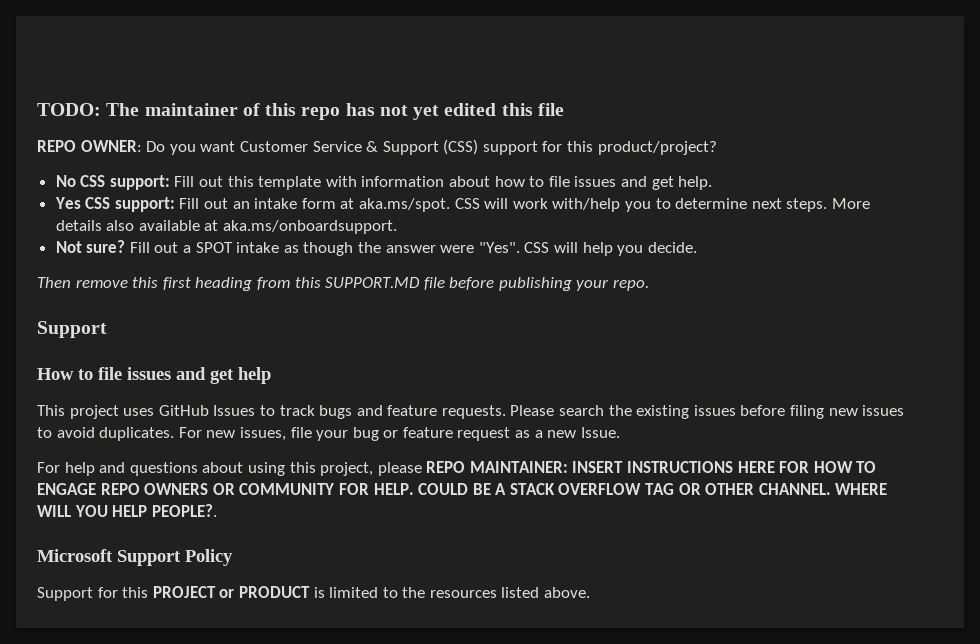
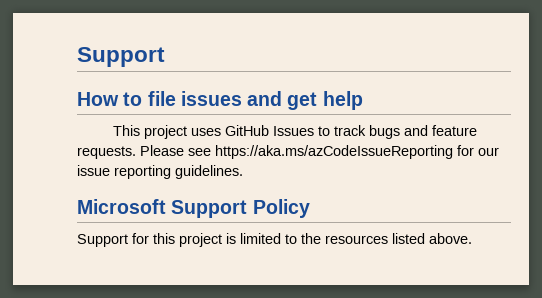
[37,103,564,120] [37,139,717,155] [55,175,713,190] [54,197,870,212] [55,220,398,234] [55,240,697,256] [37,277,650,291] TODO: The maintainer of this repo has not yet edited this file // REPO OWNER: Do you want Customer Service & Support (CSS) support for this product/project? // No CSS support: Fill out this template with information about how to file issues and get help. // Yes CSS support: Fill out an intake form at aka.ms/spot. CSS will work with/help you to determine next steps. More details also available at aka.ms/onboardsupport. // Not sure? Fill out a SPOT intake as though the answer were "Yes". CSS will help you decide. // Then remove this first heading from this SUPPORT.MD file before publishing your repo. // -> (77, 57) none
[559,405,905,419] [37,427,620,441] [37,461,877,476] [37,483,888,495] [37,504,217,517] search the existing issues before filing new issues to avoid duplicates. For new issues, file your bug or feature request as a new Issue. // For help and questions about using this project, please REPO MAINTAINER: INSERT INSTRUCTIONS HERE FOR HOW TO ENGAGE REPO OWNERS OR COMMUNITY FOR HELP. COULD BE A STACK OVERFLOW TAG OR OTHER CHANNEL. WHERE WILL YOU HELP PEOPLE?. -> [188,145,499,159] [77,165,243,179] see https://aka.ms/azCodeIssueReporting for our issue reporting guidelines.
[152,586,310,598] PROJECT or PRODUCT -> [179,233,222,247] project

